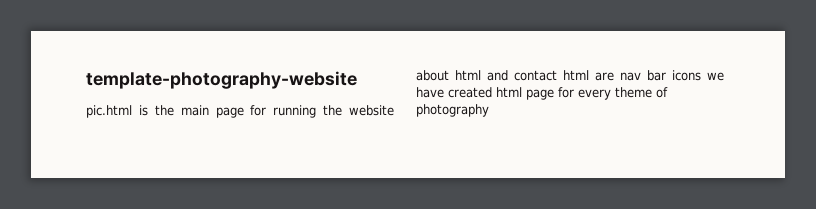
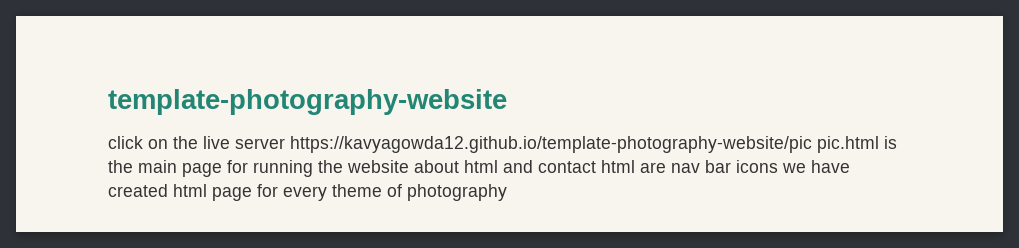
(357, 80) none -> [108,136,812,153] click on the live server https://kavyagowda12.github.io/template-photography-website/pic

